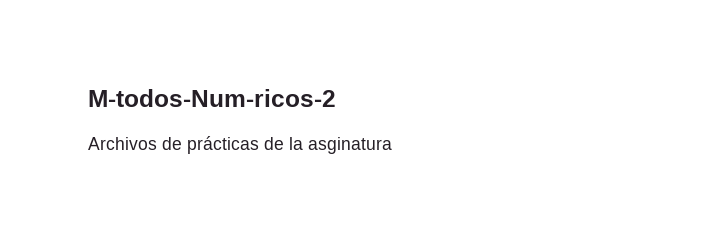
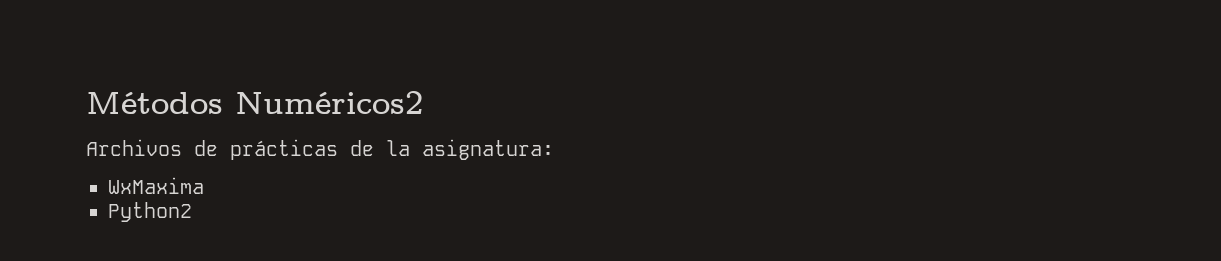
[88,89,336,107] M-todos-Num-ricos-2 -> [86,91,423,114] Métodos Numéricos2
[308,137,392,154] asginatura -> [422,139,554,160] [108,177,204,194] [108,202,192,222] asignatura: // WxMaxima // Python2

